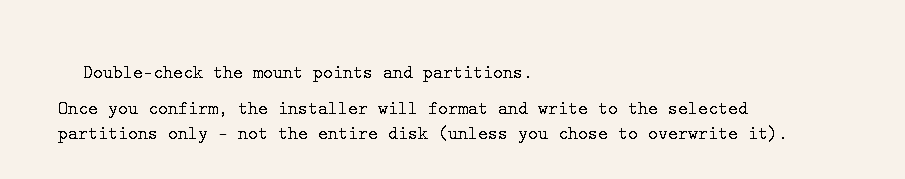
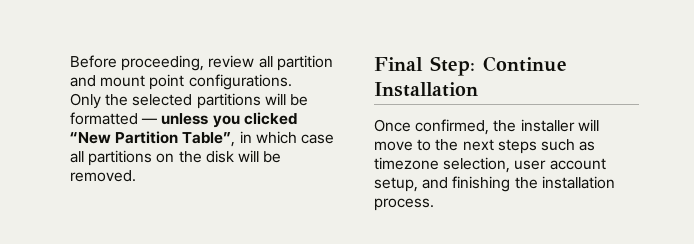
[82,64,533,82] Double-check the mount points and partitions. -> [70,55,333,71] [70,74,292,90] [70,93,308,109] [70,112,297,128] [70,131,334,147] [70,150,282,166] [70,170,136,182] [374,56,567,76] [374,82,478,97] Before proceeding, review all partition and mount point configurations. // Only the selected partitions will be formatted — unless you clicked “New Partition Table”, in which case all partitions on the disk will be removed. // Final Step: Continue Installation
[108,100,228,118] you confirm, -> [415,119,490,135] confirmed,
[428,100,748,118] [58,125,788,143] format and write to the selected partitions only — not the entire disk (unless you chose to overwrite it). -> [374,139,596,154] [374,157,606,173] [374,176,615,192] [374,198,434,211] move to the next steps such as timezone selection, user account setup, and finishing the installation process.

